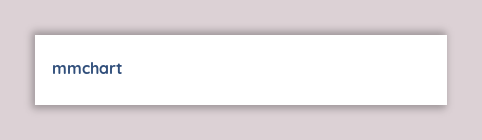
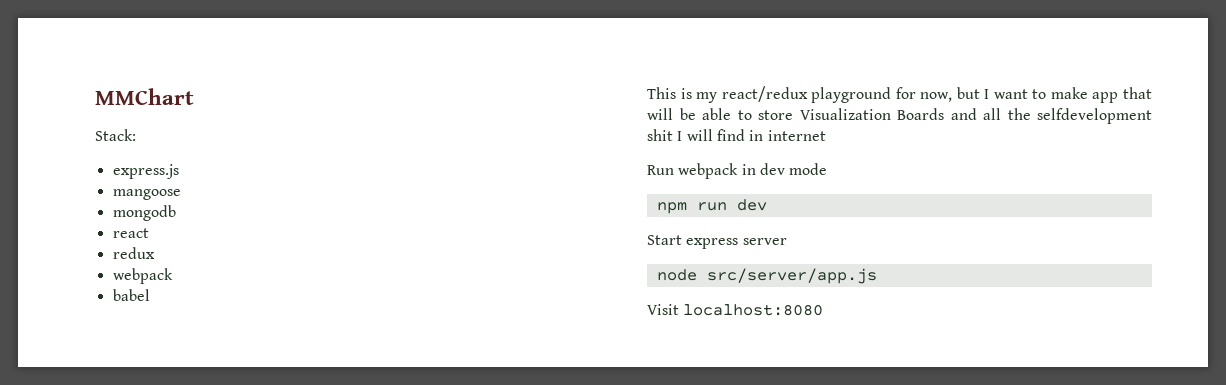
[52,62,123,74] mmchart -> [95,88,194,105] [95,129,136,141] [112,164,179,179] [112,189,181,200] [112,205,176,221] [112,228,149,238] [112,247,155,259] [112,268,173,284] [112,289,150,301] [647,86,1152,103] [647,108,1152,124] [647,129,826,141] [647,163,828,179] [656,199,767,214] [647,235,787,249] [656,268,877,284] [647,304,824,316] MMChart // Stack: // express.js // mangoose // mongodb // react // redux // webpack // babel // This is my react/redux playground for now, but I want to make app that will be able to store Visualization Boards and all the selfdevelopment shit I will find in internet // Run webpack in dev mode // npm run dev // Start express server // node src/server/app.js // Visit localhost:8080

